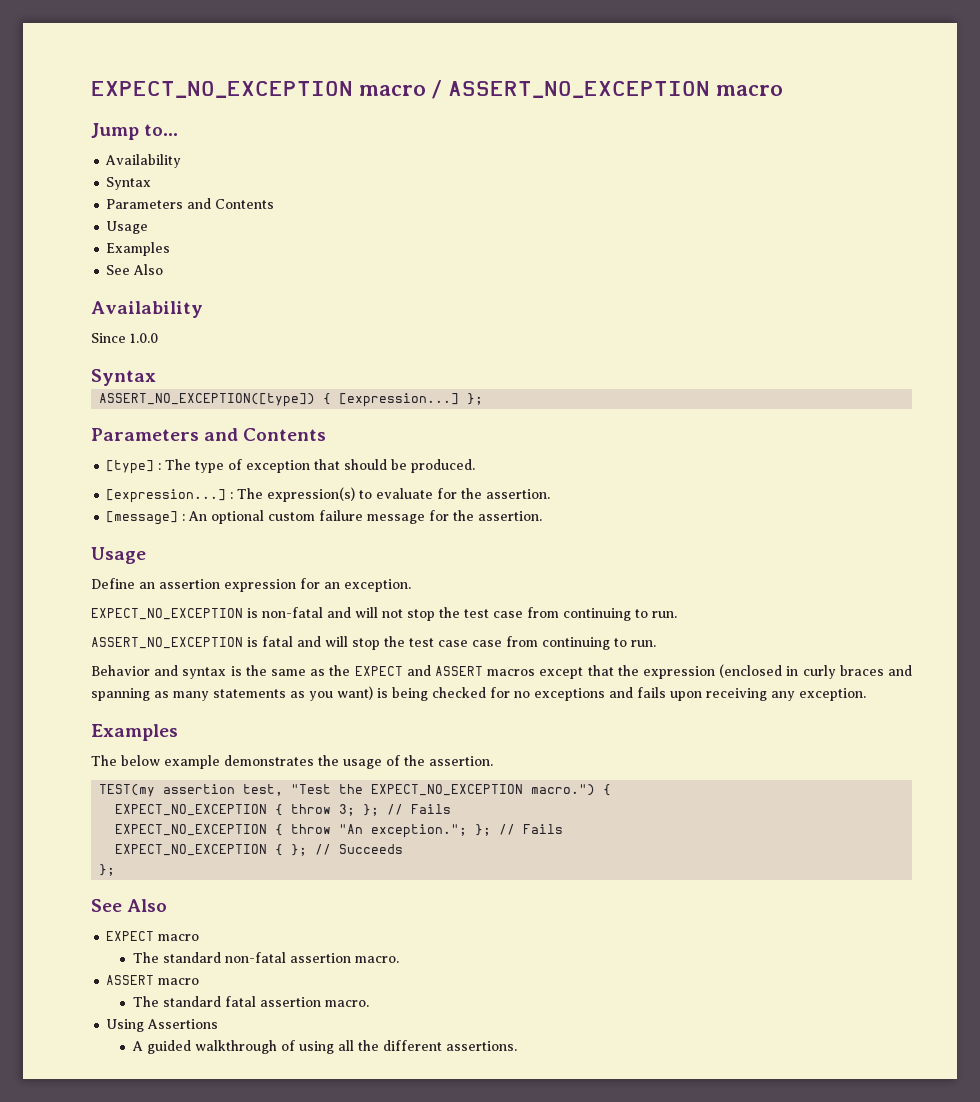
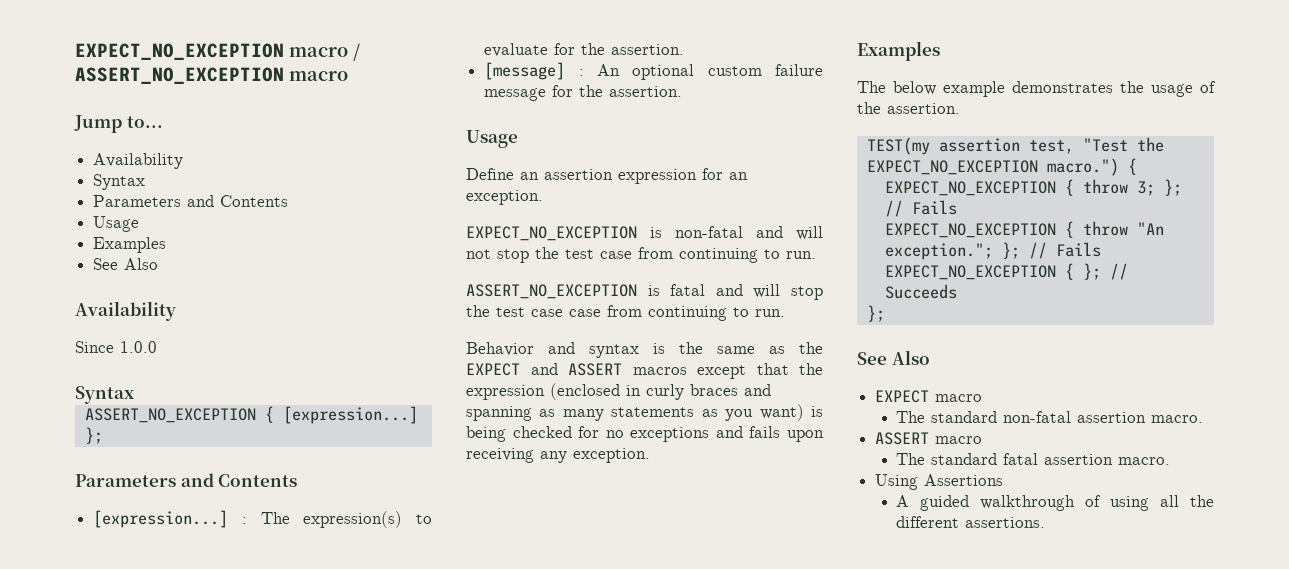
[99,393,316,407] ASSERT_NO_EXCEPTION([type]) -> [84,408,256,423] ASSERT_NO_EXCEPTION
[106,459,476,474] // [type] : The type of exception that should be produced. -> (298, 480) none

